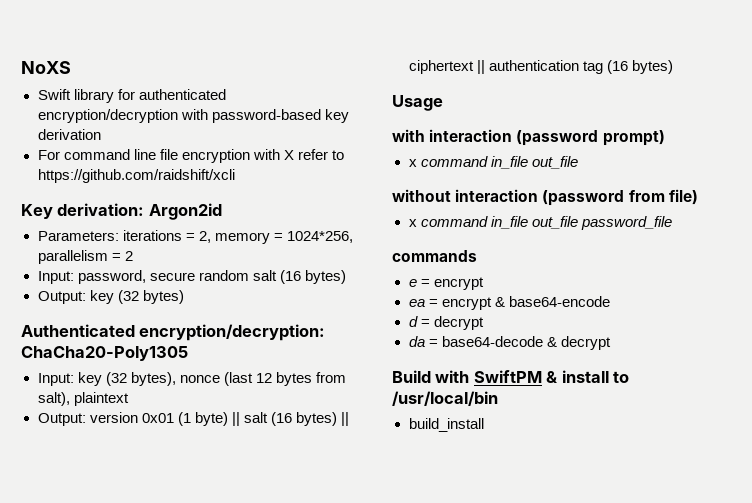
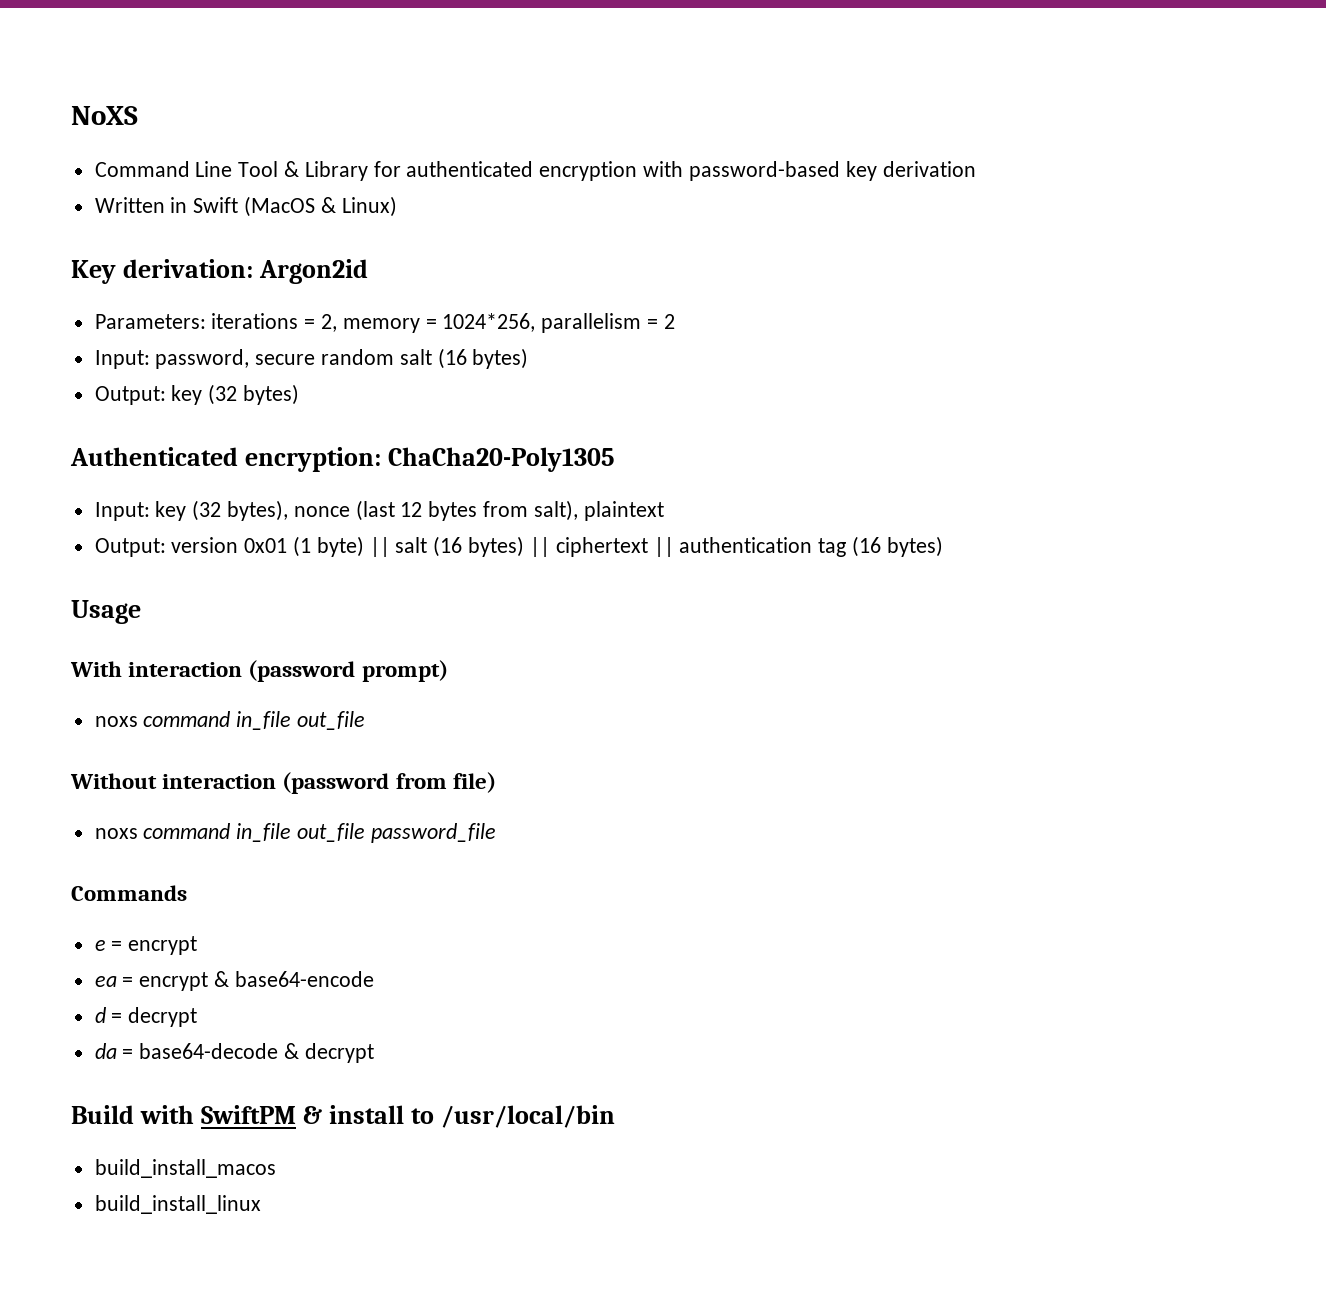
[37,89,114,103] Swift library -> [94,161,368,181] Command Line Tool & Library
[37,109,178,123] encryption/decryption -> [539,161,638,181] encryption
[37,149,344,163] [37,169,235,183] For command line file encryption with X refer to https://github.com/raidshift/xcli -> [94,196,397,217] Written in Swift (MacOS & Linux)
[139,324,326,341] encryption/decryption: -> [245,447,382,472] encryption:
[392,129,425,142] with -> [70,661,122,677] With
[408,159,417,167] x -> [94,716,138,727] noxs
[392,189,451,202] without -> [70,773,157,789] Without
[408,219,417,227] x -> [94,828,138,839] noxs
[392,250,477,262] commands -> [71,885,187,901] Commands
[408,418,484,432] build_install -> [94,1159,276,1178] [94,1195,261,1214] build_install_macos // build_install_linux

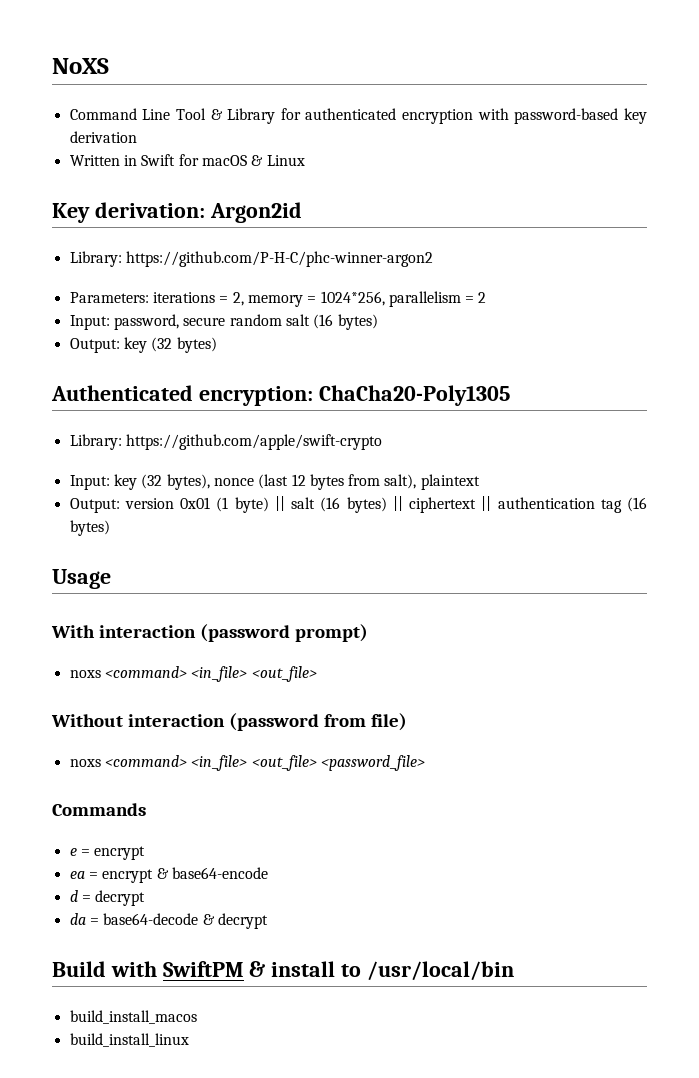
[244,196,397,217] (MacOS & Linux) -> [178,154,305,166] for macOS & Linux
(369, 271) none -> [69,251,433,267] // Library: https://github.com/P-H-C/phc-winner-argon2
(616, 459) none -> [69,434,382,450] // Library: https://github.com/apple/swift-crypto
[143,711,366,730] command in_file out_file -> [104,666,317,682] <command> <in_file> <out_file>
[143,823,496,843] command in_file out_file password_file -> [104,755,425,771] <command> <in_file> <out_file> <password_file>

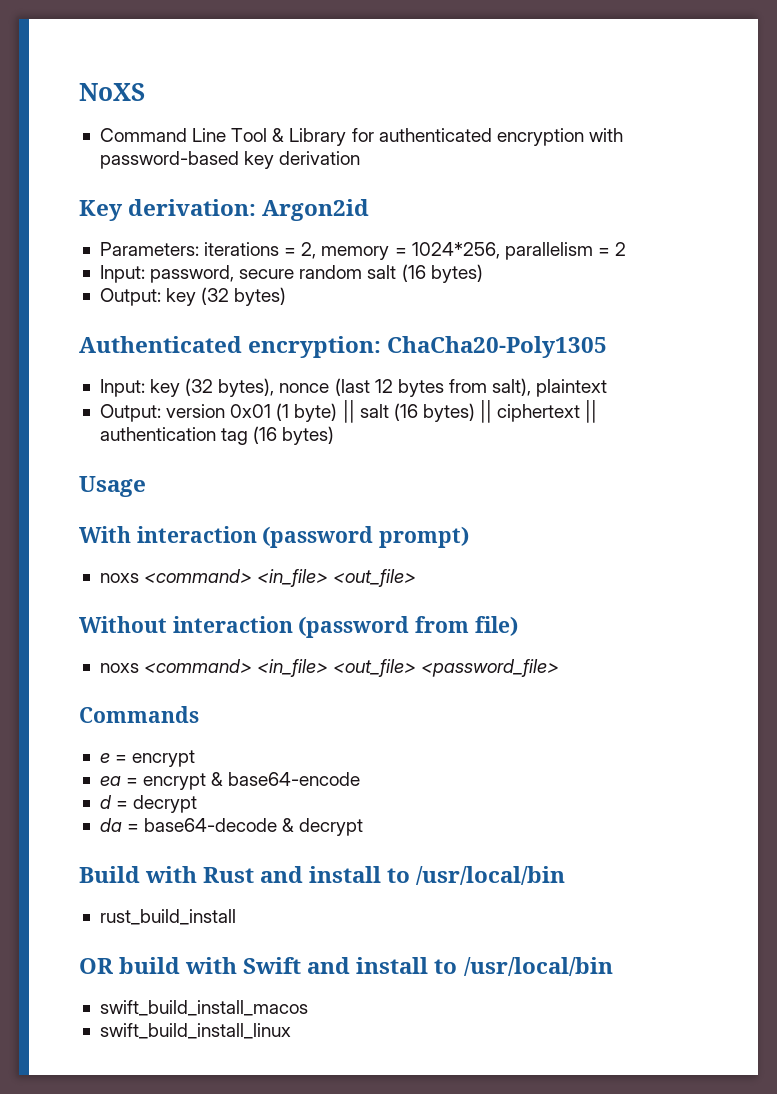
[69,154,305,166] // Written in Swift for macOS & Linux -> (361, 158) none
[69,251,433,267] // Library: https://github.com/P-H-C/phc-winner-argon2 -> (370, 210) none
[69,434,382,450] // Library: https://github.com/apple/swift-crypto -> (608, 347) none
[162,961,514,981] [69,1010,197,1024] [69,1033,189,1047] SwiftPM & install to /usr/local/bin // build_install_macos // build_install_linux -> [203,866,566,885] [99,909,236,925] [79,957,613,976] [99,1000,308,1016] [99,1023,291,1039] Rust and install to /usr/local/bin // rust_build_install // OR build with Swift and install to /usr/local/bin // swift_build_install_macos // swift_build_install_linux

